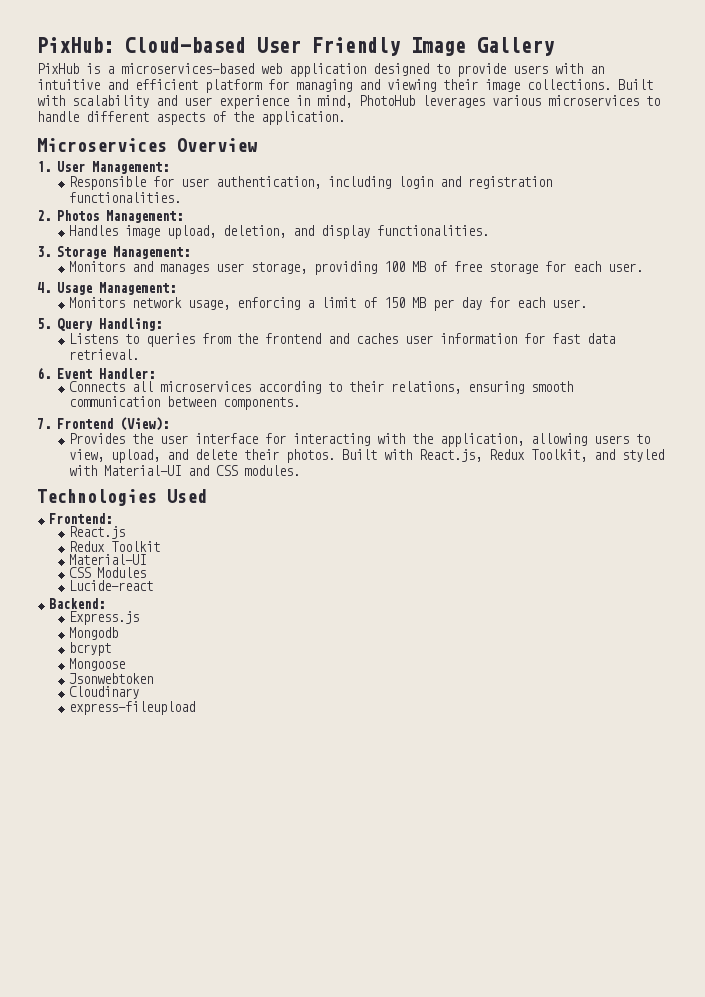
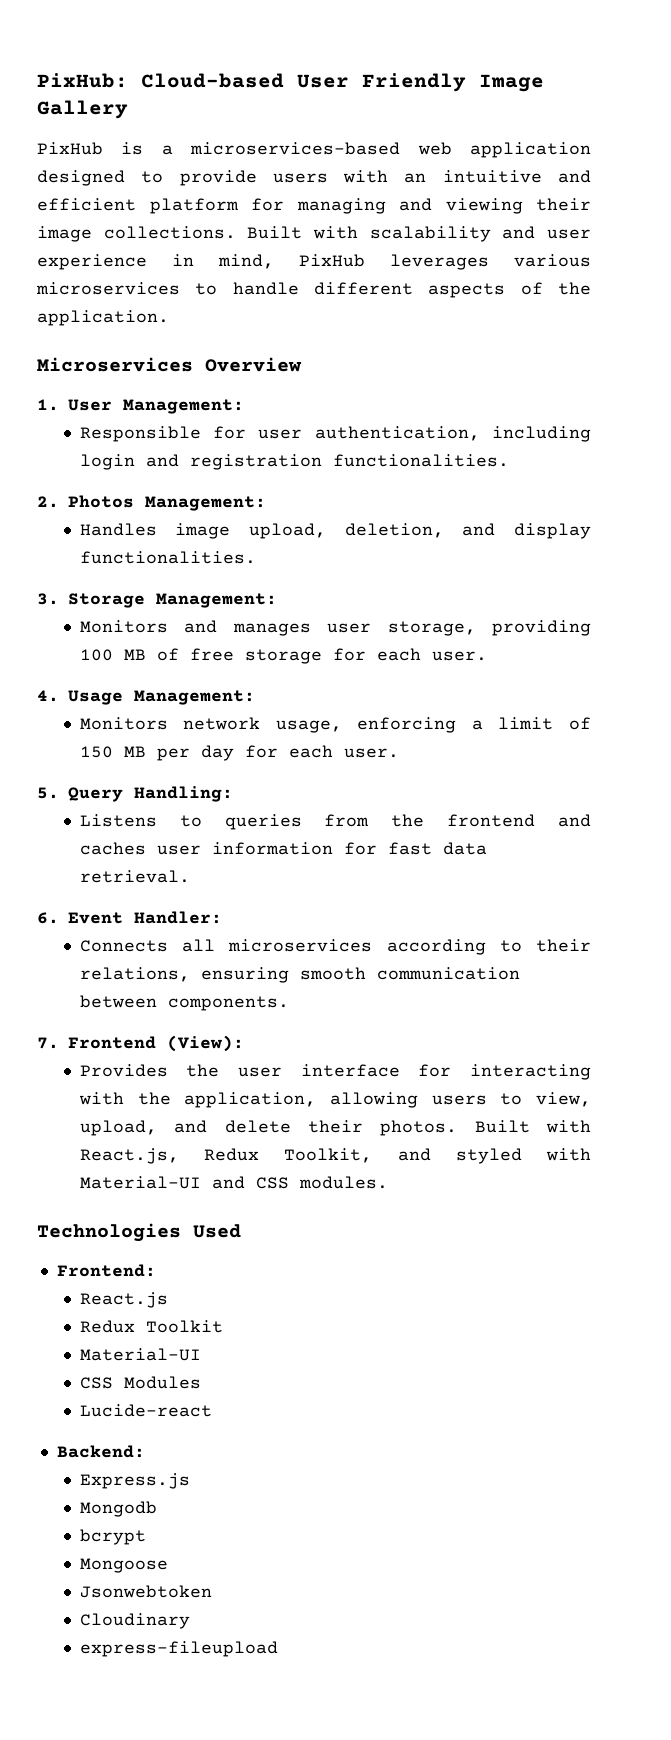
[359,95,415,106] PhotoHub -> [299,254,365,267] PixHub

